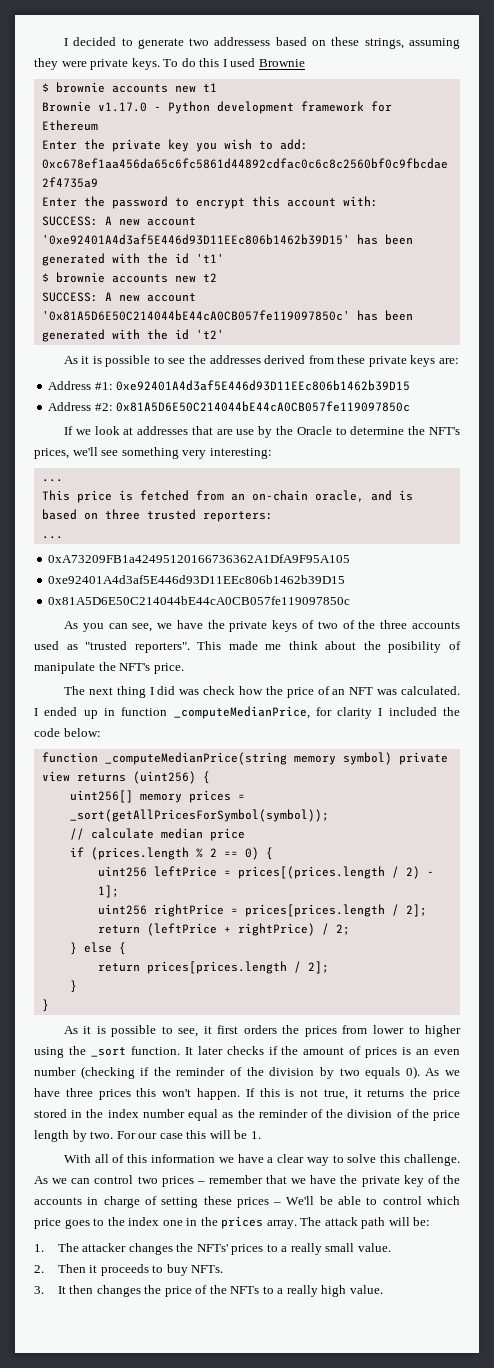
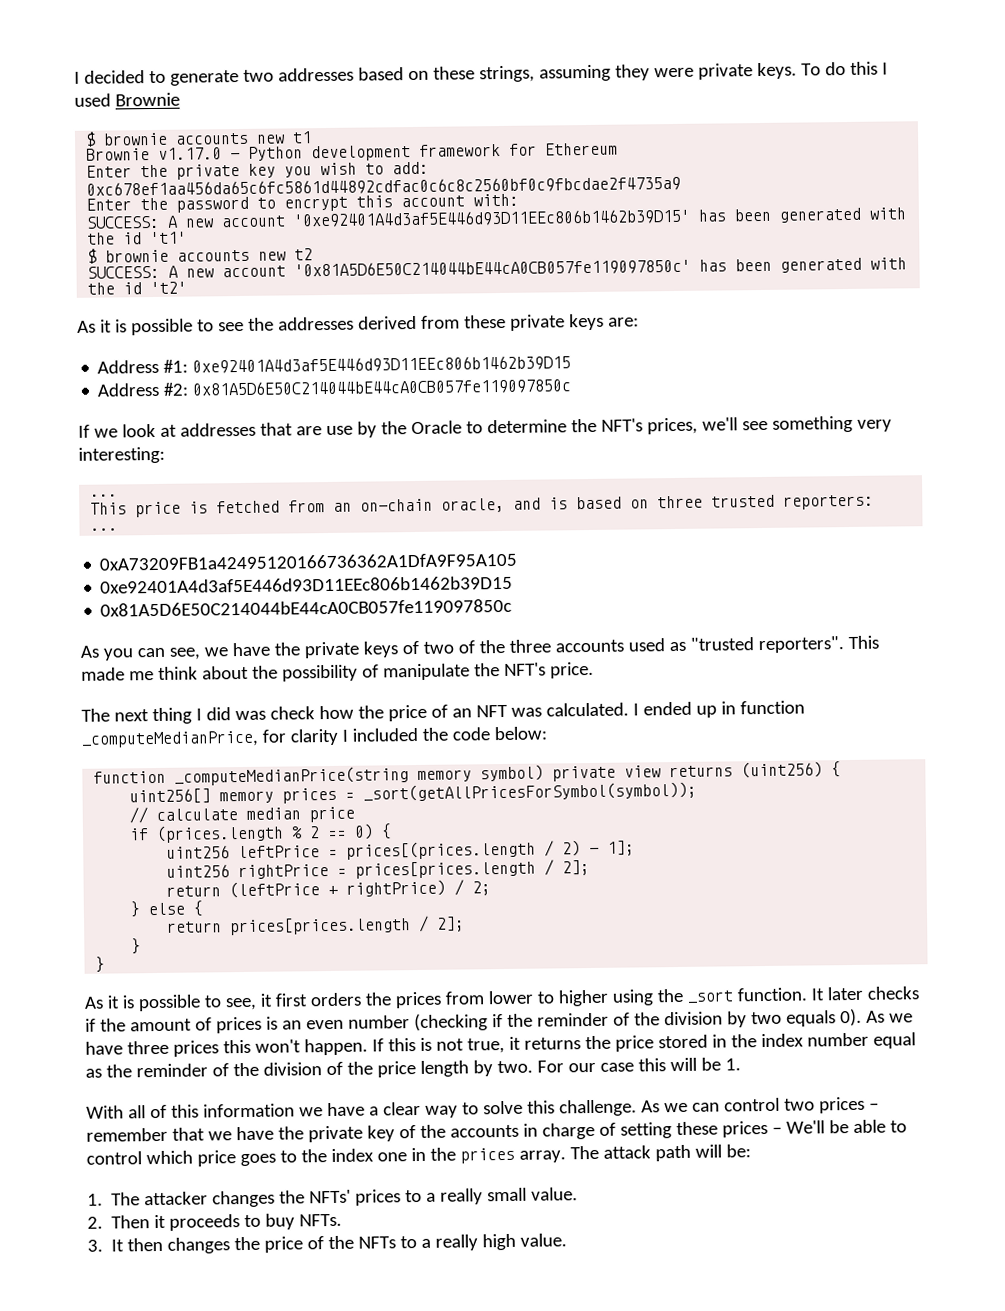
[214,37,271,46] addressess -> [277,67,354,82] addresses
[388,641,442,653] posibility -> [281,664,358,682] possibility

